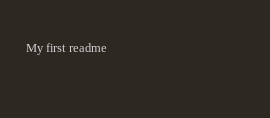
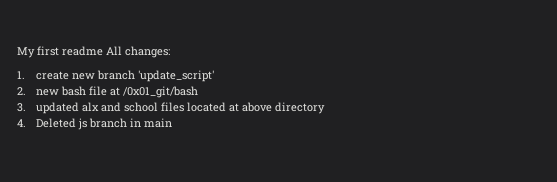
(107, 47) none -> [106,46,170,58] [17,70,215,82] [17,86,199,98] [17,102,326,114] [17,118,173,130] All changes: // 1. create new branch 'update_script' // 2. new bash file at /0x01_git/bash // 3. updated alx and school files located at above directory // 4. Deleted js branch in main

